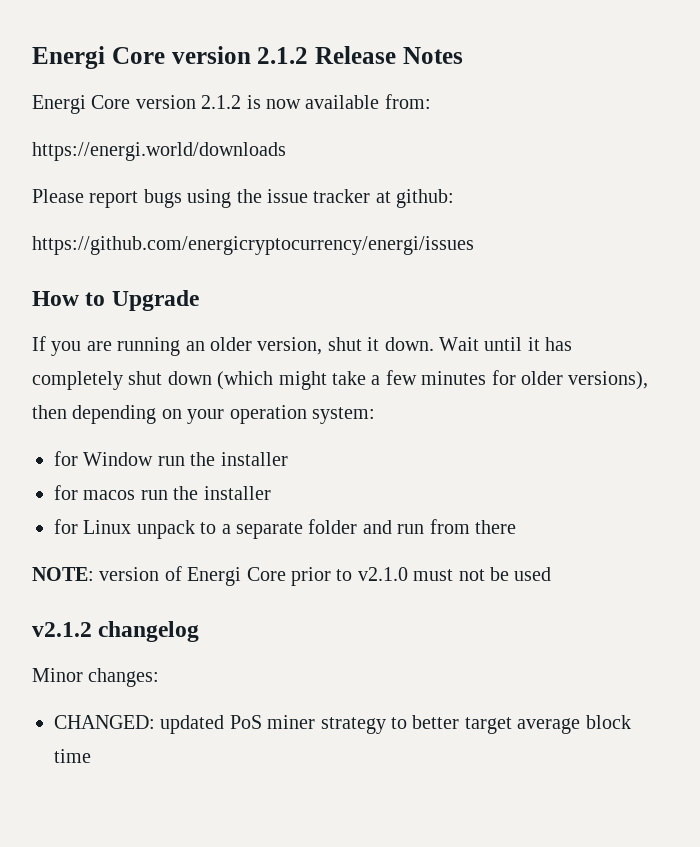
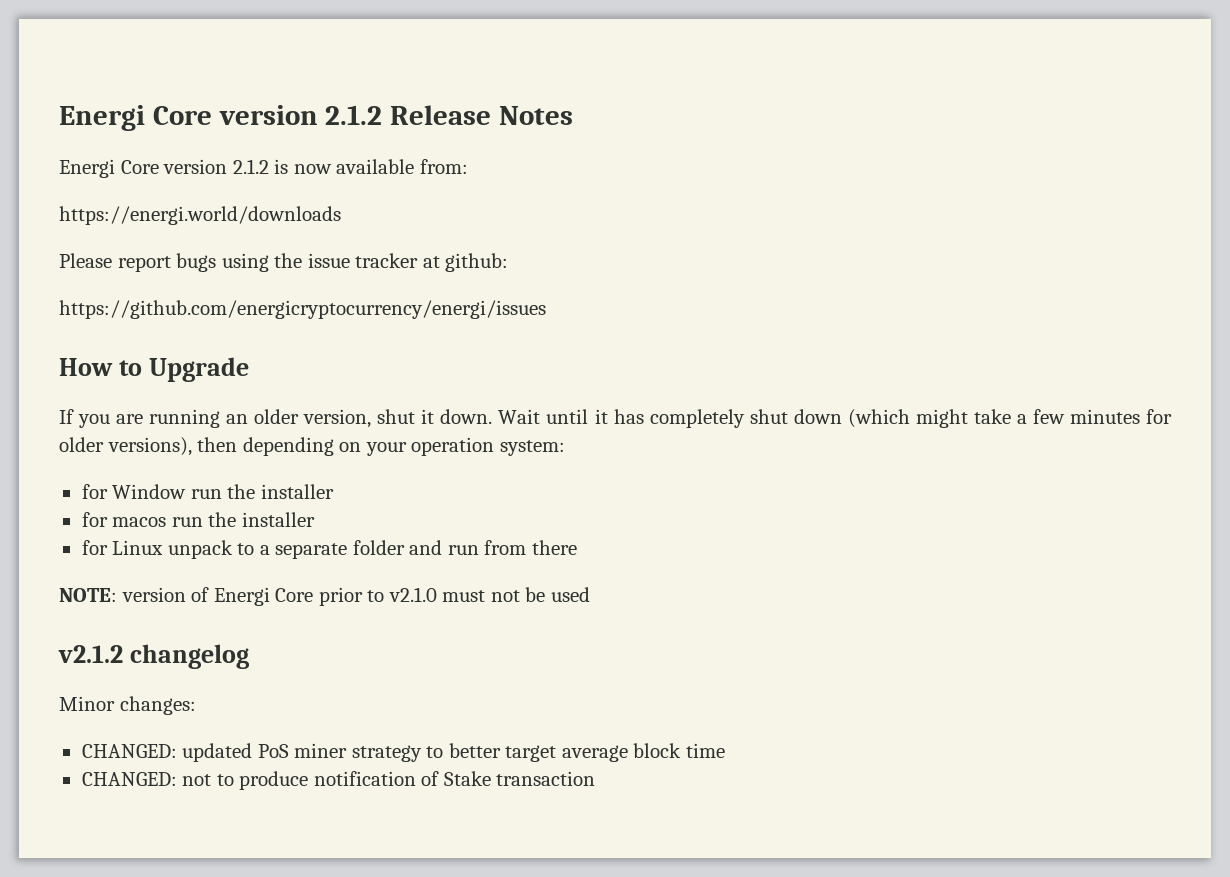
(91, 756) none -> [81,771,596,790] // CHANGED: not to produce notification of Stake transaction

